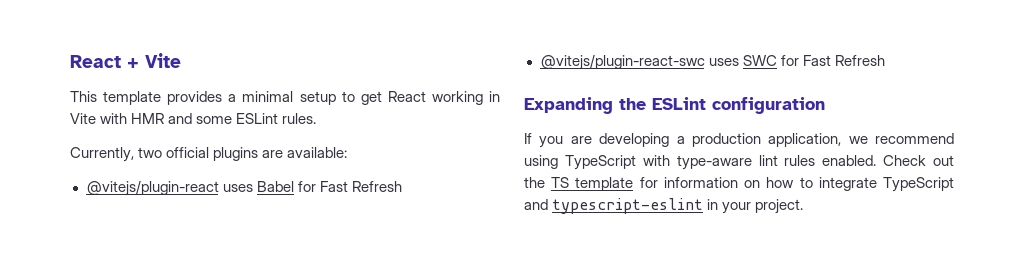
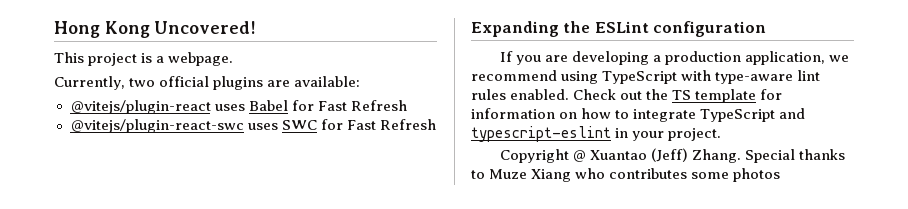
[70,53,181,68] [70,91,501,105] [70,113,317,124] React + Vite // This template provides a minimal setup to get React working in Vite with HMR and some ESLint rules. -> [54,21,257,38] [54,52,234,66] Hong Kong Uncovered! // This project is a webpage.
(804, 206) none -> [499,148,845,163] [471,168,781,182] // Copyright @ Xuantao (Jeff) Zhang. Special thanks to Muze Xiang who contributes some photos

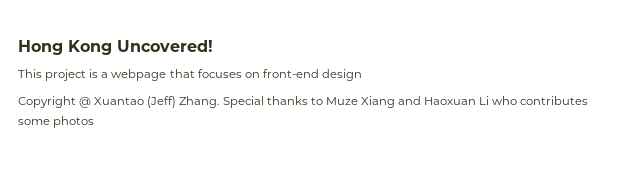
[168,52,234,66] [54,76,361,90] [70,100,407,114] [70,119,436,133] [471,21,767,37] [499,51,850,65] [471,70,821,84] [471,89,783,103] [471,108,806,122] [471,126,722,142] webpage. // Currently, two official plugins are available: // @vitejs/plugin-react uses Babel for Fast Refresh // @vitejs/plugin-react-swc uses SWC for Fast Refresh // Expanding the ESLint configuration // If you are developing a production application, we recommend using TypeScript with type-aware lint rules enabled. Check out the TS template for information on how to integrate TypeScript and typescript-eslint in your project. -> [111,69,362,81] webpage that focuses on front-end design
(572, 175) none -> [398,96,490,105] and Haoxuan Li

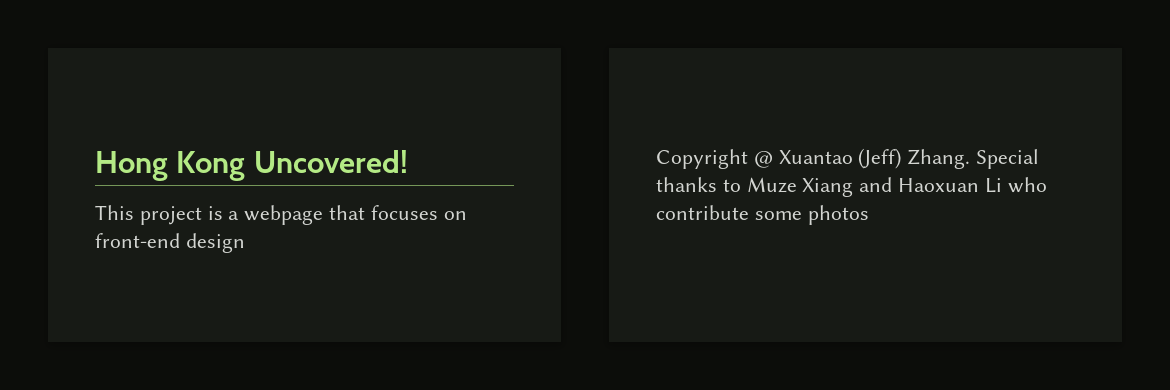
[520,96,589,105] contributes -> [656,205,749,220] contribute

